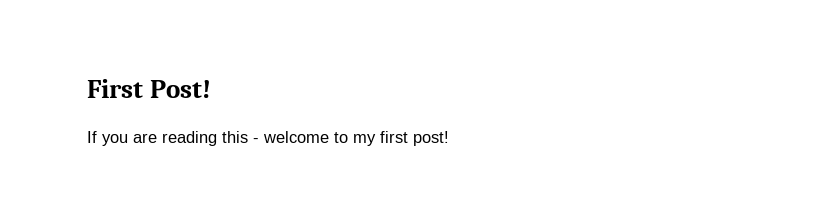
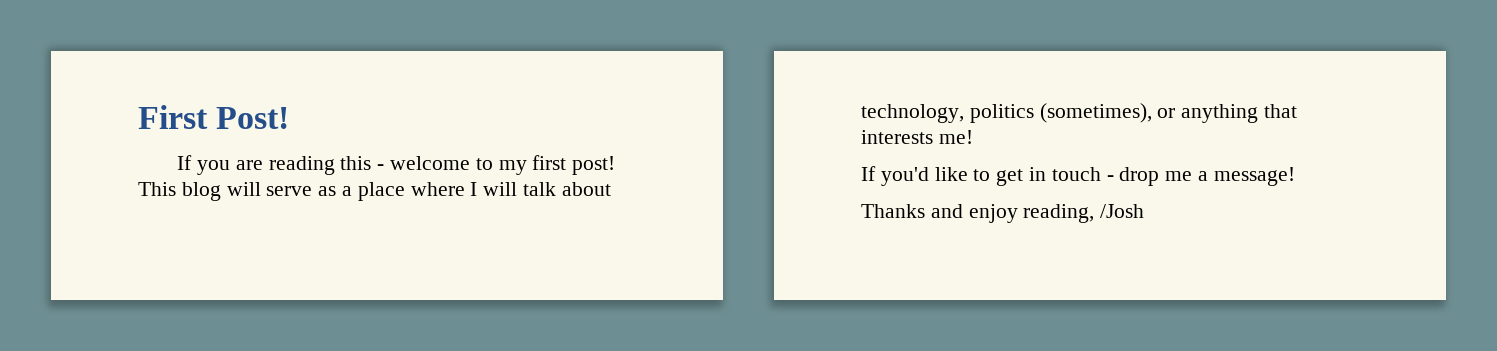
(449, 138) none -> [138,182,611,201] [861,103,1298,123] [861,130,973,144] [861,166,1295,186] [861,204,1145,223] This blog will serve as a place where I will talk about technology, politics (sometimes), or anything that interests me! // If you'd like to get in touch - drop me a message! // Thanks and enjoy reading, /Josh

